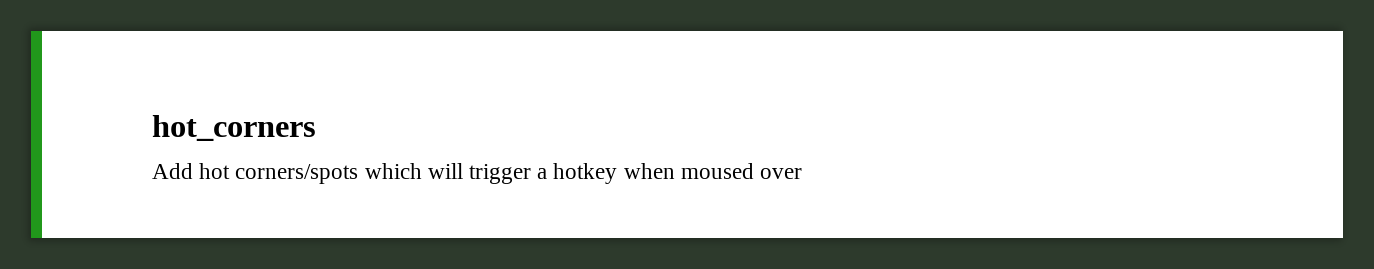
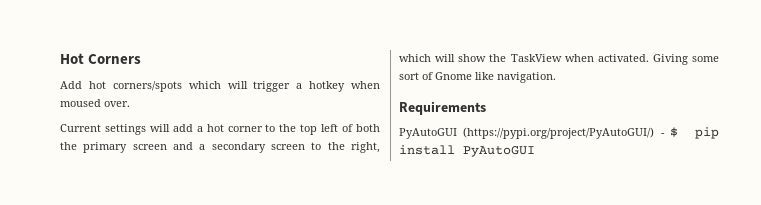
[152,115,316,141] hot_corners -> [60,53,142,64] Hot Corners
[760,168,803,179] over -> [104,101,130,107] [60,124,380,135] [60,142,380,153] [399,54,719,65] [399,72,556,83] [399,101,486,115] [399,127,719,139] [399,145,535,157] over. // Current settings will add a hot corner to the top left of both the primary screen and a secondary screen to the right, which will show the TaskView when activated. Giving some sort of Gnome like navigation. // Requirements // PyAutoGUI (https://pypi.org/project/PyAutoGUI/) - $ pip install PyAutoGUI

